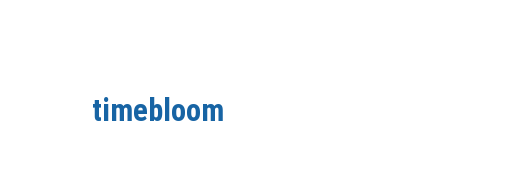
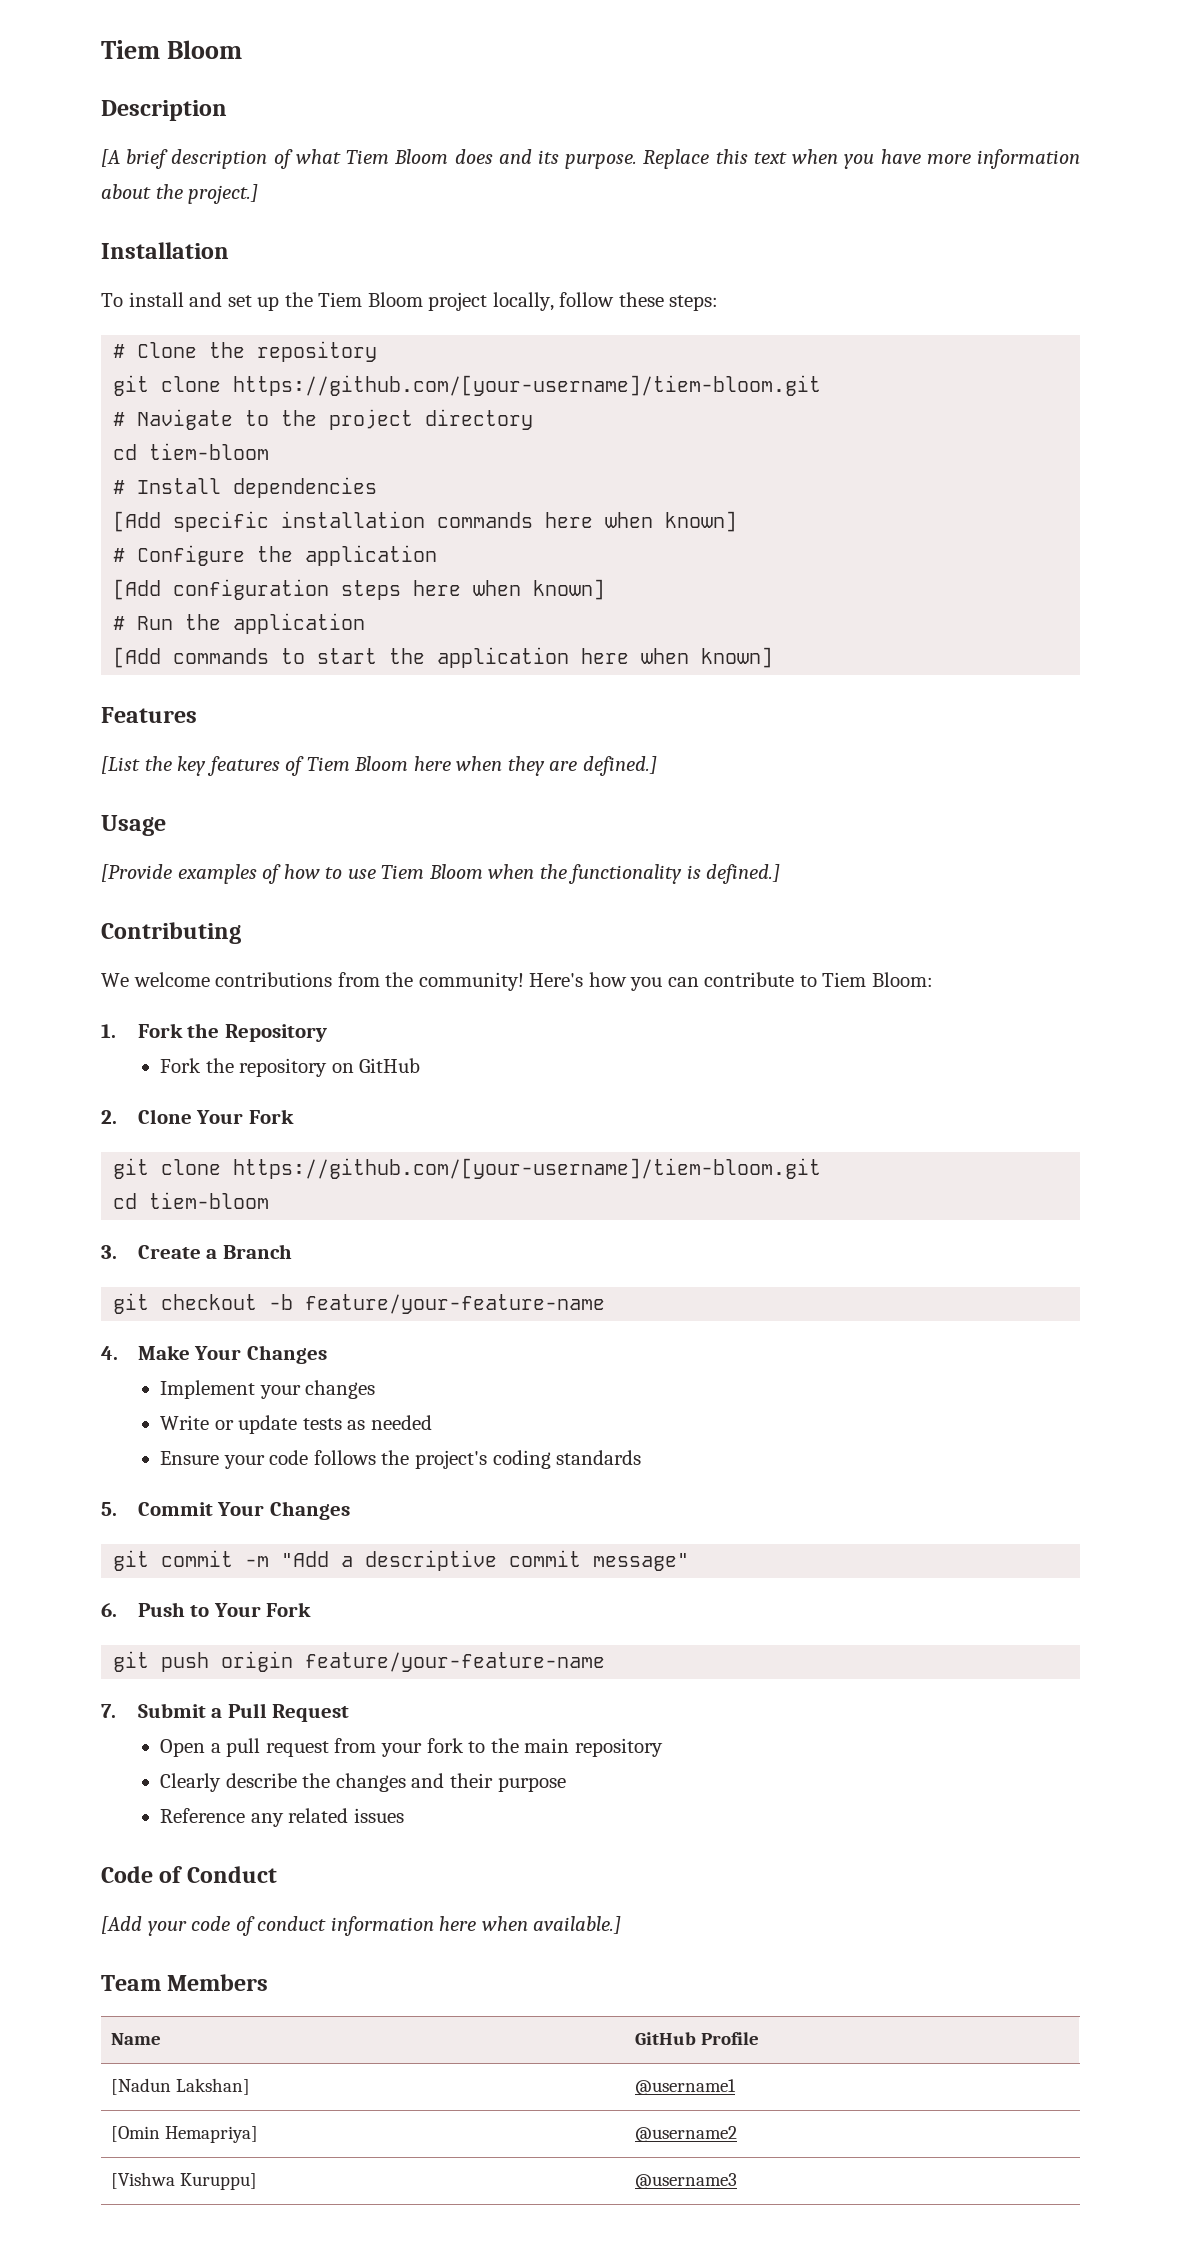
[92,97,224,121] timebloom -> [101,40,243,59] [101,100,227,121] [101,149,1080,169] [101,184,259,204] [101,242,229,259] [101,292,719,311] [113,341,378,362] [113,375,822,396] [113,409,534,430] [113,443,270,460] [113,477,378,498] [113,511,738,532] [113,545,438,566] [113,579,606,600] [113,613,366,634] [113,647,774,668] [101,707,197,723] [101,756,657,776] [101,815,166,836] [101,864,781,884] [101,922,241,944] [101,972,933,991] [101,1023,327,1042] [160,1058,421,1077] [101,1109,294,1124] [113,1158,822,1179] [113,1192,270,1209] [101,1244,292,1259] [113,1293,606,1314] [101,1345,327,1364] [160,1380,376,1399] [160,1415,432,1434] [160,1450,642,1469] [101,1501,350,1520] [113,1550,690,1571] [101,1602,312,1617] [113,1651,606,1672] [101,1703,350,1722] [160,1738,663,1757] [160,1773,566,1792] [160,1808,404,1827] [101,1866,277,1883] [101,1916,622,1936] [101,1974,269,1991] [111,2033,162,2045] [635,2032,760,2045] [111,2078,251,2095] [635,2079,737,2095] [111,2126,259,2143] [635,2126,738,2142] [111,2172,258,2190] [635,2173,738,2189] Tiem Bloom // Description // [A brief description of what Tiem Bloom does and its purpose. Replace this text when you have more information about the project.] // Installation // To install and set up the Tiem Bloom project locally, follow these steps: // # Clone the repository // git clone https://github.com/[your-username]/tiem-bloom.git // # Navigate to the project directory // cd tiem-bloom // # Install dependencies // [Add specific installation commands here when known] // # Configure the application // [Add configuration steps here when known] // # Run the application // [Add commands to start the application here when known] // Features // [List the key features of Tiem Bloom here when they are defined.] // Usage // [Provide examples of how to use Tiem Bloom when the functionality is defined.] // Contributing // We welcome contributions from the community! Here's how you can contribute to Tiem Bloom: // 1. Fork the Repository // Fork the repository on GitHub // 2. Clone Your Fork // git clone https://github.com/[your-username]/tiem-bloom.git // cd tiem-bloom // 3. Create a Branch // git checkout -b feature/your-feature-name // 4. Make Your Changes // Implement your changes // Write or update tests as needed // Ensure your code follows the project's coding standards // 5. Commit Your Changes // git commit -m "Add a descriptive commit message" // 6. Push to Your Fork // git push origin feature/your-feature-name // 7. Submit a Pull Request // Open a pull request from your fork to the main repository // Clearly describe the changes and their purpose // Reference any related issues // Code of Conduct // [Add your code of conduct information here when available.] // Team Members // Name | GitHub Profile // [Nadun Lakshan] | @username1 // [Omin Hemapriya] | @username2 // [Vishwa Kuruppu] | @username3

